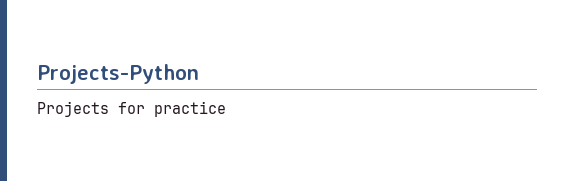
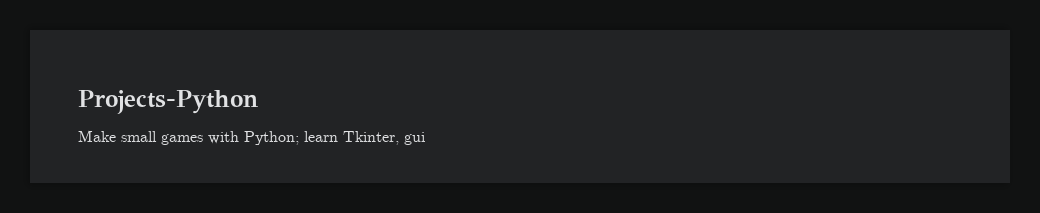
[37,101,226,117] Projects for practice -> [78,130,425,145] Make small games with Python; learn Tkinter, gui

